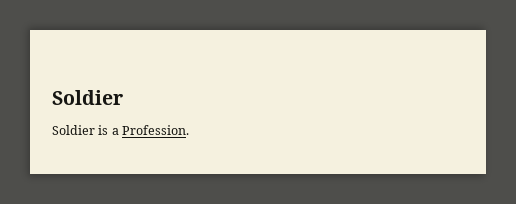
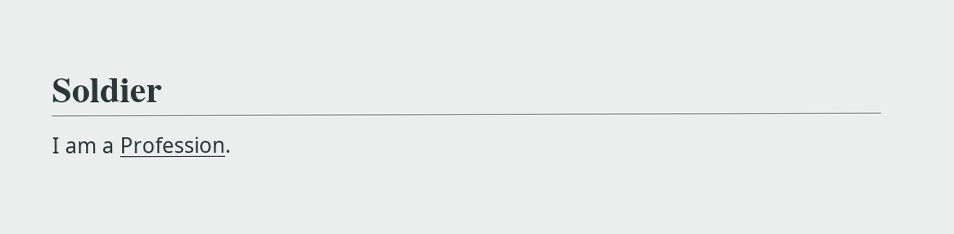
[52,125,109,135] Soldier is -> [52,137,98,154] I am

